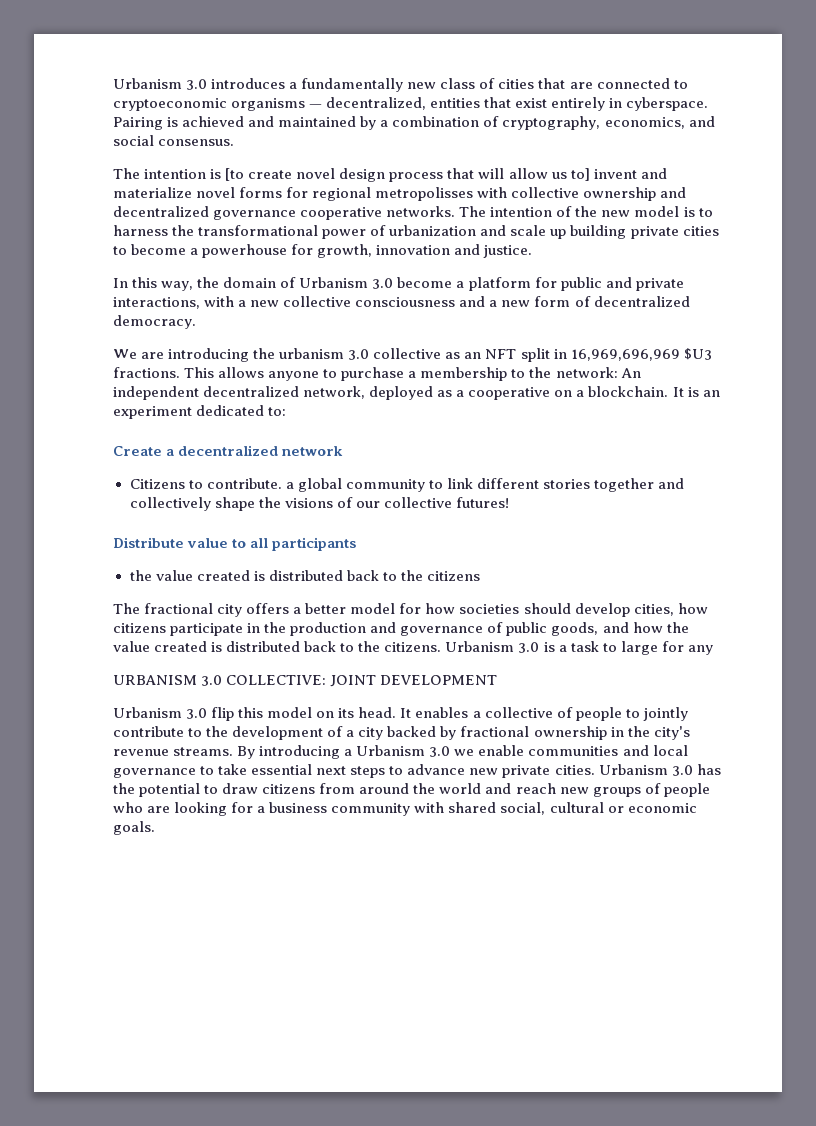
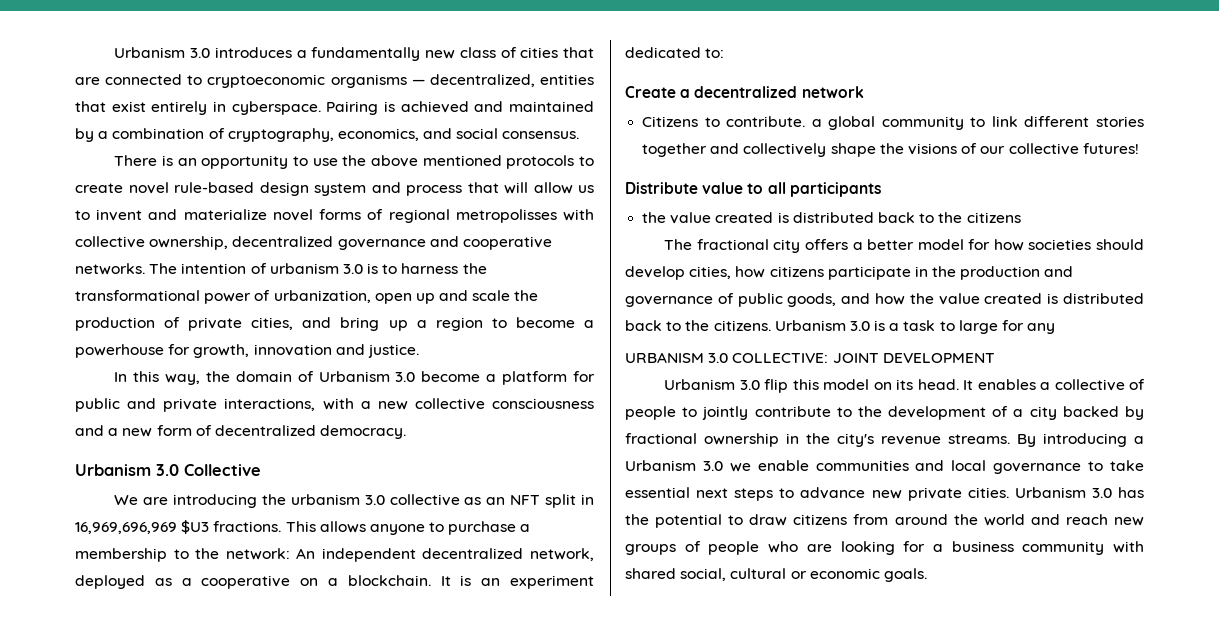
[113,168,386,182] The intention is [to create novel design -> [114,155,594,169] [75,182,401,196] There is an opportunity to use the above mentioned protocols to create novel rule-based design system and
[570,168,590,181] to] -> [75,210,90,220] to
[286,187,309,198] for -> [367,209,384,220] of
[583,187,687,201] ownership and -> [149,236,229,250] ownership,
(297, 215) none -> [429,236,459,247] and
[575,206,680,217] the new model -> [269,263,363,274] urbanism 3.0
[389,225,719,239] urbanization and scale up building private cities -> [273,290,539,304] [75,317,483,331] urbanization, open up and scale the production of private cities, and bring up a region
(196, 322) none -> [75,464,261,476] // Urbanism 3.0 Collective

